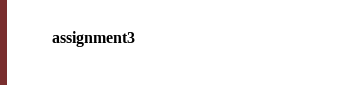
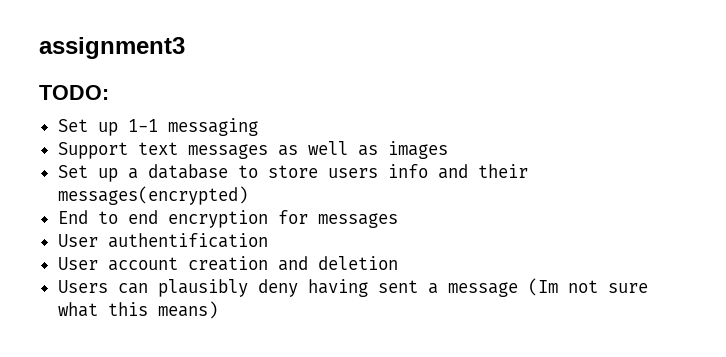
(135, 39) none -> [39,85,109,100] [57,118,258,136] [57,141,448,159] [57,164,528,182] [57,186,248,205] [57,210,398,228] [57,233,268,248] [57,256,398,271] [57,278,648,297] [57,301,218,319] // TODO: // Set up 1-1 messaging // Support text messages as well as images // Set up a database to store users info and their messages(encrypted) // End to end encryption for messages // User authentification // User account creation and deletion // Users can plausibly deny having sent a message (Im not sure what this means)

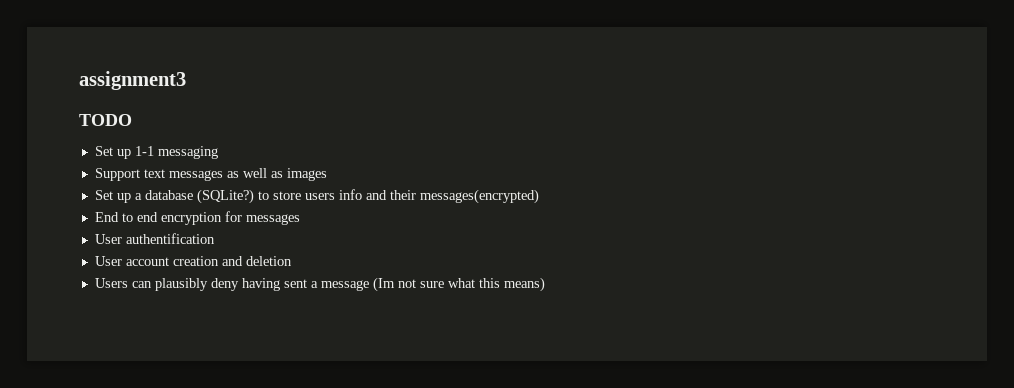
[39,85,109,100] TODO: -> [79,114,132,126] TODO
(228, 171) none -> [196,189,254,204] (SQLite?)

